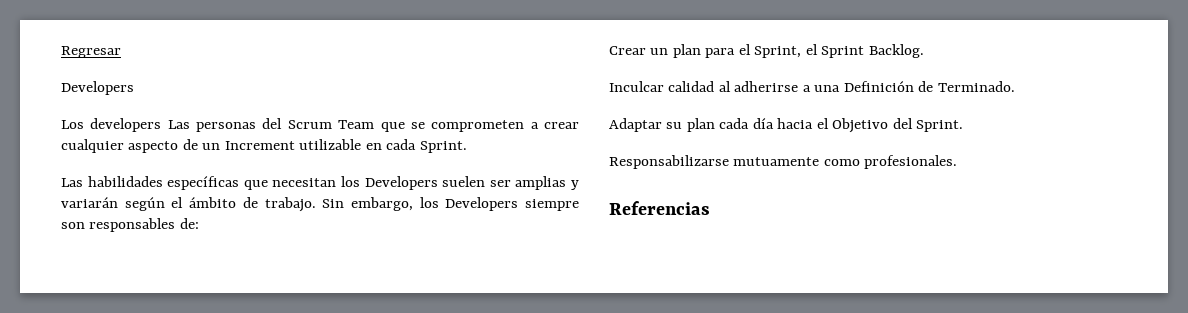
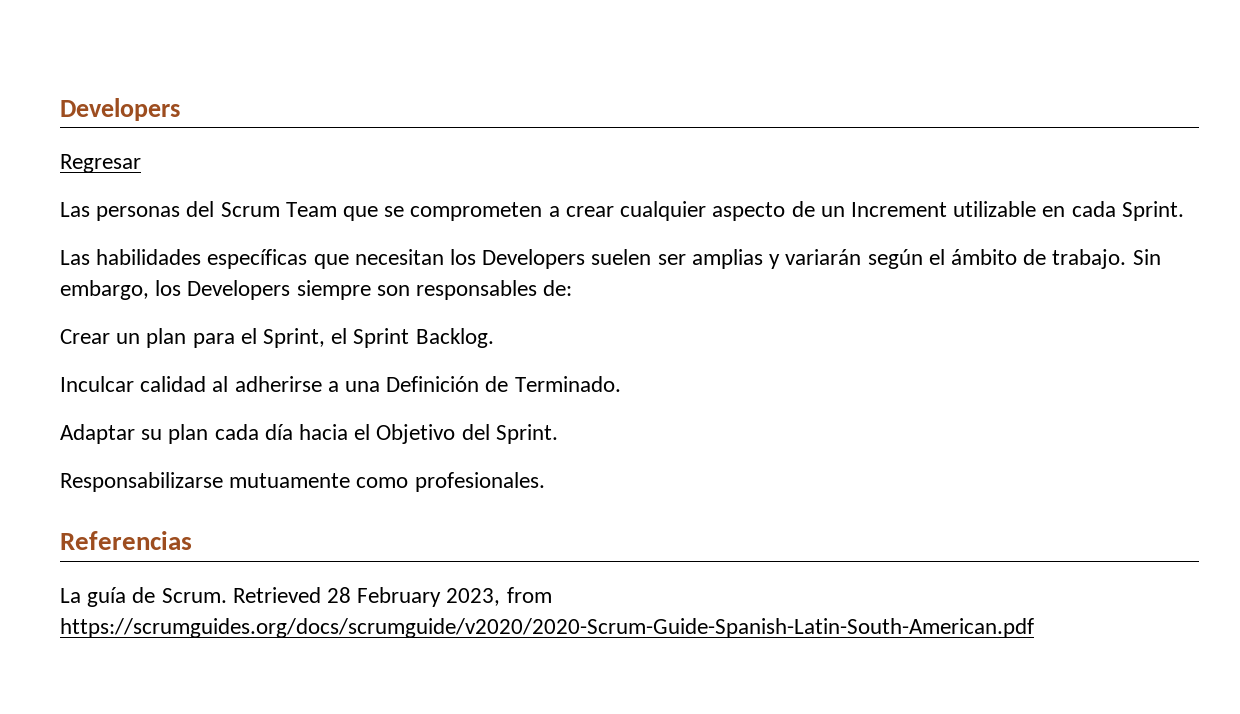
(61, 52) none -> [60,98,180,121] Developers //
[61,81,134,95] [61,118,162,132] Developers // Los developers -> (141, 163) none
(710, 208) none -> [60,587,552,607] [60,618,1034,638] // La guía de Scrum. Retrieved 28 February 2023, from https://scrumguides.org/docs/scrumguide/v2020/2020-Scrum-Guide-Spanish-Latin-South-American.pdf

